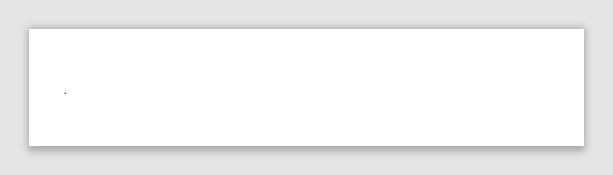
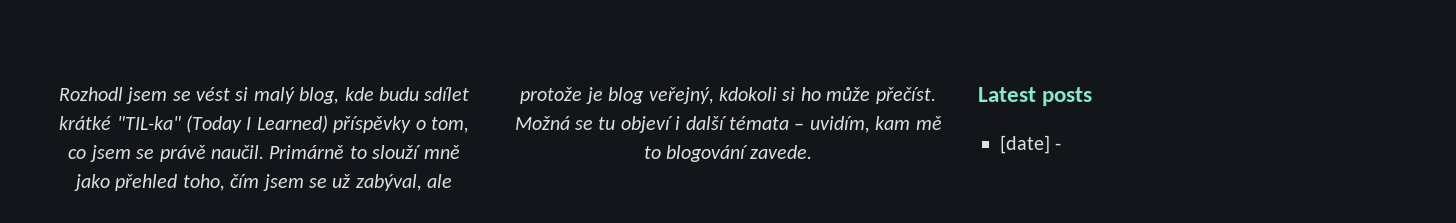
[64,92,66,94] . -> [58,87,470,104] [59,115,469,133] [68,145,460,162] [73,174,453,191] [520,87,936,104] [514,116,942,133] [643,145,813,162] [978,87,1093,106] [1000,135,1062,154] Rozhodl jsem se vést si malý blog, kde budu sdílet krátké "TIL-ka" (Today I Learned) příspěvky o tom, co jsem se právě naučil. Primárně to slouží mně jako přehled toho, čím jsem se už zabýval, ale protože je blog veřejný, kdokoli si ho může přečíst. Možná se tu objeví i další témata – uvidím, kam mě to blogování zavede. // Latest posts // [date] -

